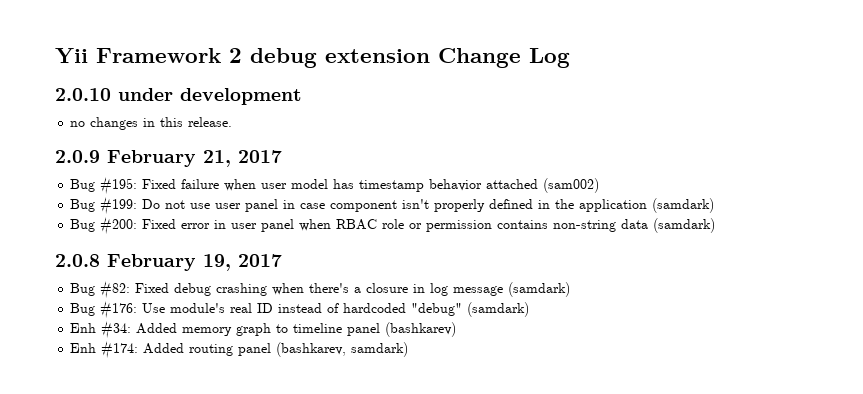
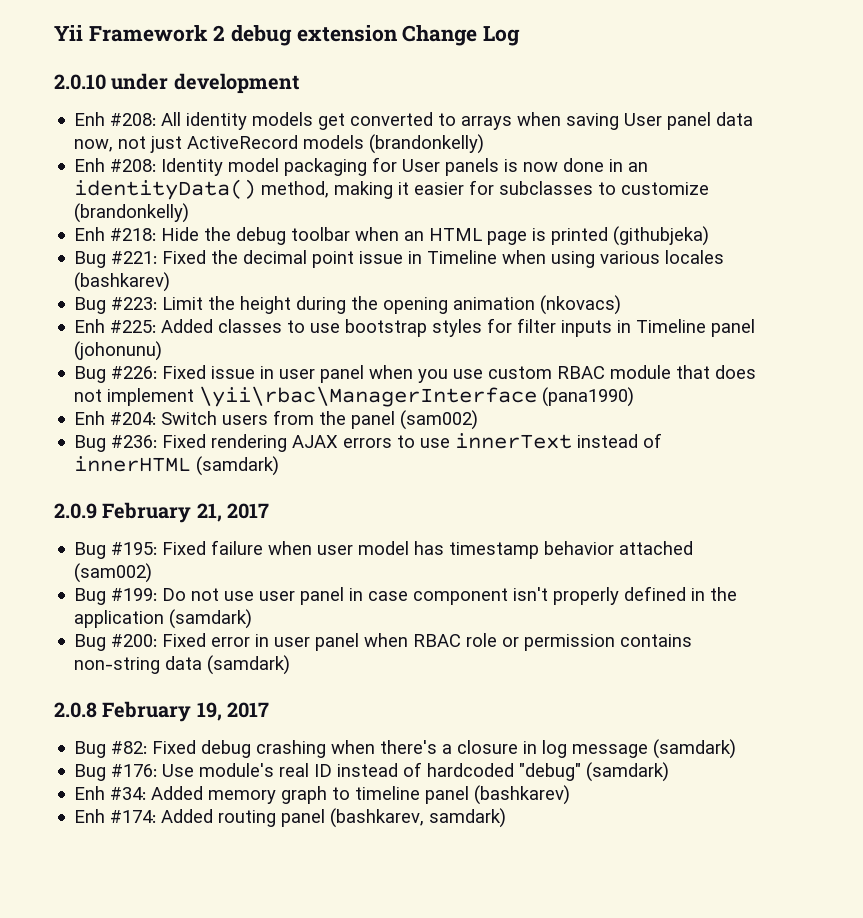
[70,117,233,130] no changes in this release. -> [74,112,754,130] [74,134,485,154] [74,157,649,176] [74,179,710,200] [74,203,190,223] [74,226,710,246] [74,250,725,268] [74,272,171,292] [74,295,622,315] [74,318,756,337] [74,341,163,361] [74,365,757,383] [74,386,635,407] [74,410,479,430] [74,433,663,452] [74,456,280,476] Enh #208: All identity models get converted to arrays when saving User panel data now, not just ActiveRecord models (brandonkelly) // Enh #208: Identity model packaging for User panels is now done in an identityData() method, making it easier for subclasses to customize (brandonkelly) // Enh #218: Hide the debug toolbar when an HTML page is printed (githubjeka) // Bug #221: Fixed the decimal point issue in Timeline when using various locales (bashkarev) // Bug #223: Limit the height during the opening animation (nkovacs) // Enh #225: Added classes to use bootstrap styles for filter inputs in Timeline panel (johonunu) // Bug #226: Fixed issue in user panel when you use custom RBAC module that does not implement \yii\rbac\ManagerInterface (pana1990) // Enh #204: Switch users from the panel (sam002) // Bug #236: Fixed rendering AJAX errors to use innerText instead of innerHTML (samdark)

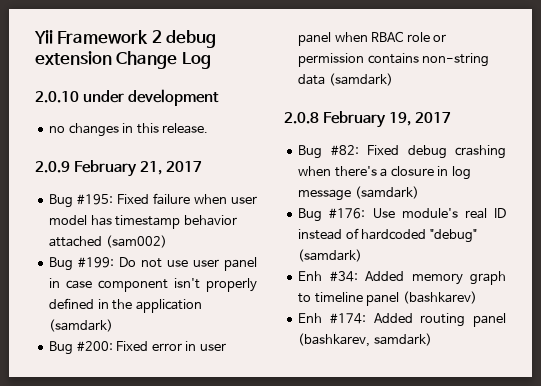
[74,112,754,130] [74,134,485,154] [74,157,649,176] [74,179,710,200] [74,203,190,223] [74,226,710,246] [74,250,725,268] [74,272,171,292] [74,295,622,315] [74,318,756,337] [74,341,163,361] [74,365,757,383] [74,386,635,407] [74,410,479,430] [74,433,663,452] [74,456,280,476] Enh #208: All identity models get converted to arrays when saving User panel data now, not just ActiveRecord models (brandonkelly) // Enh #208: Identity model packaging for User panels is now done in an identityData() method, making it easier for subclasses to customize (brandonkelly) // Enh #218: Hide the debug toolbar when an HTML page is printed (githubjeka) // Bug #221: Fixed the decimal point issue in Timeline when using various locales (bashkarev) // Bug #223: Limit the height during the opening animation (nkovacs) // Enh #225: Added classes to use bootstrap styles for filter inputs in Timeline panel (johonunu) // Bug #226: Fixed issue in user panel when you use custom RBAC module that does not implement \yii\rbac\ManagerInterface (pana1990) // Enh #204: Switch users from the panel (sam002) // Bug #236: Fixed rendering AJAX errors to use innerText instead of innerHTML (samdark) -> [49,123,209,137] no changes in this release.

